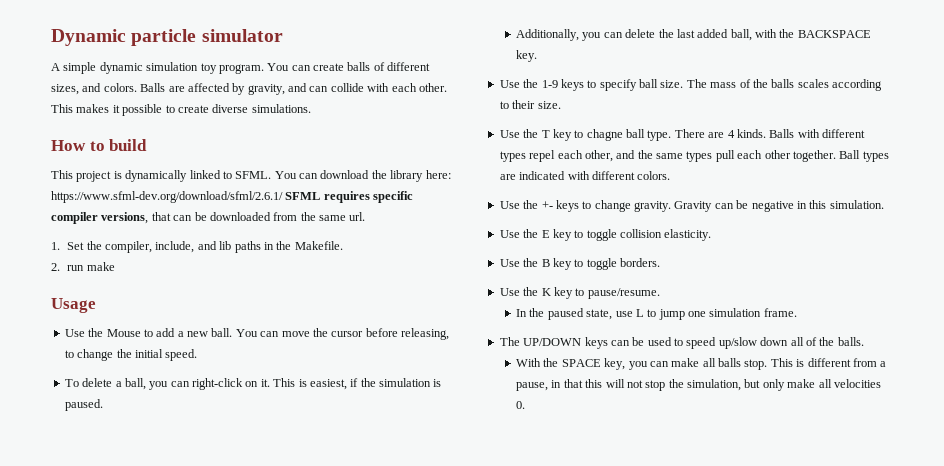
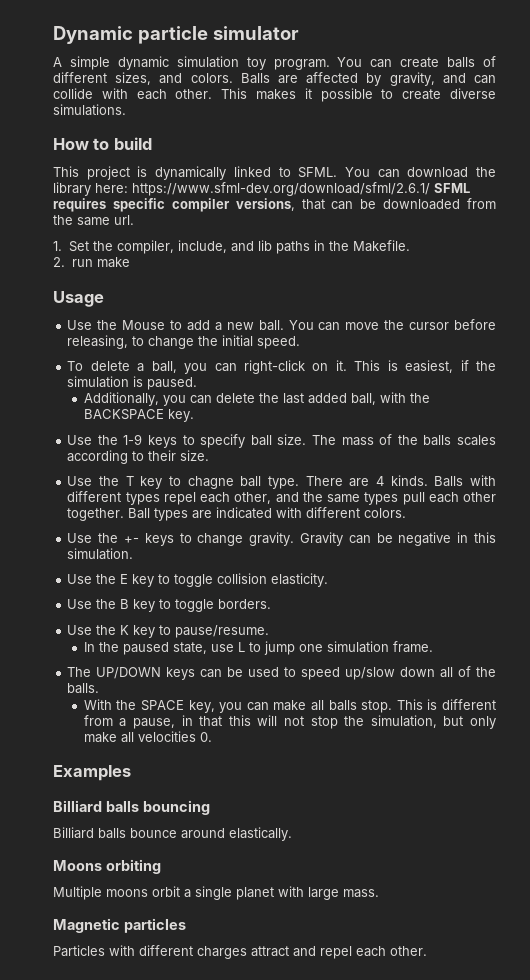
(526, 405) none -> [53,765,131,781] [53,800,210,815] [53,827,292,841] [53,859,161,874] [53,886,379,900] [53,918,186,933] [53,945,427,959] // Examples // Billiard balls bouncing // Billiard balls bounce around elastically. // Moons orbiting // Multiple moons orbit a single planet with large mass. // Magnetic particles // Particles with different charges attract and repel each other.

